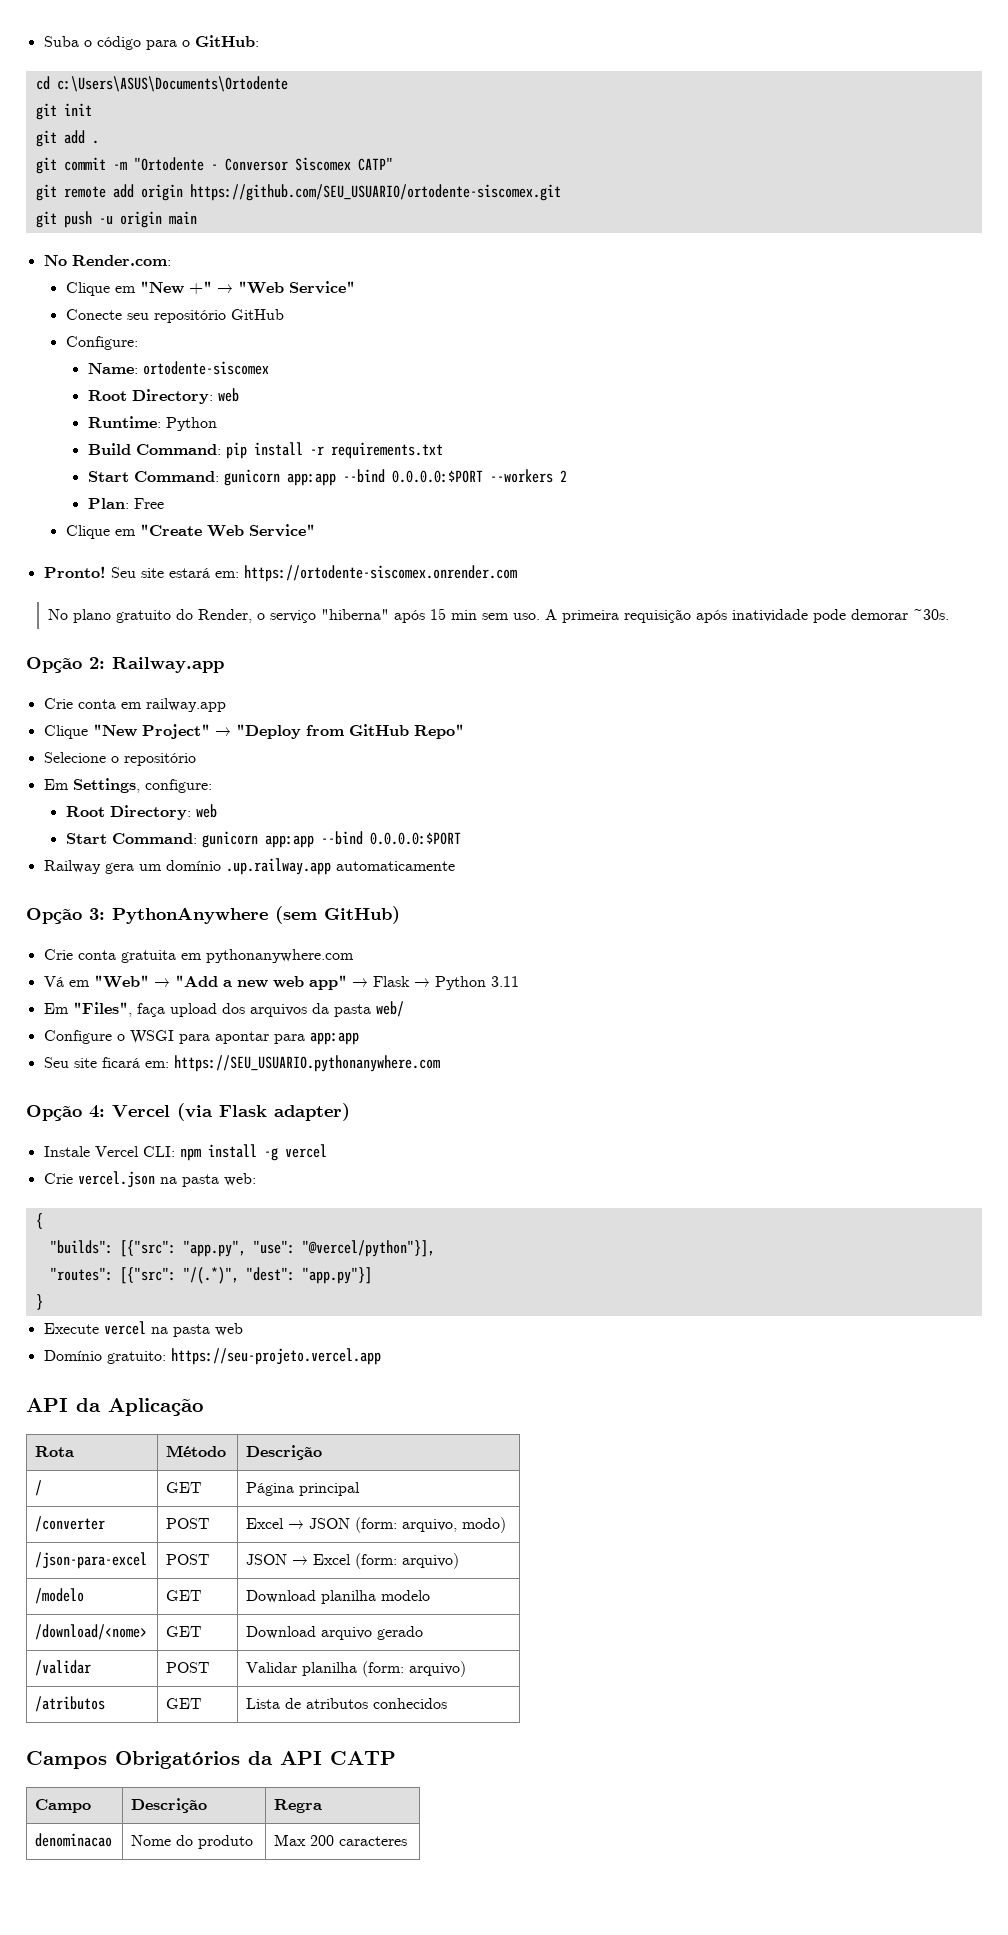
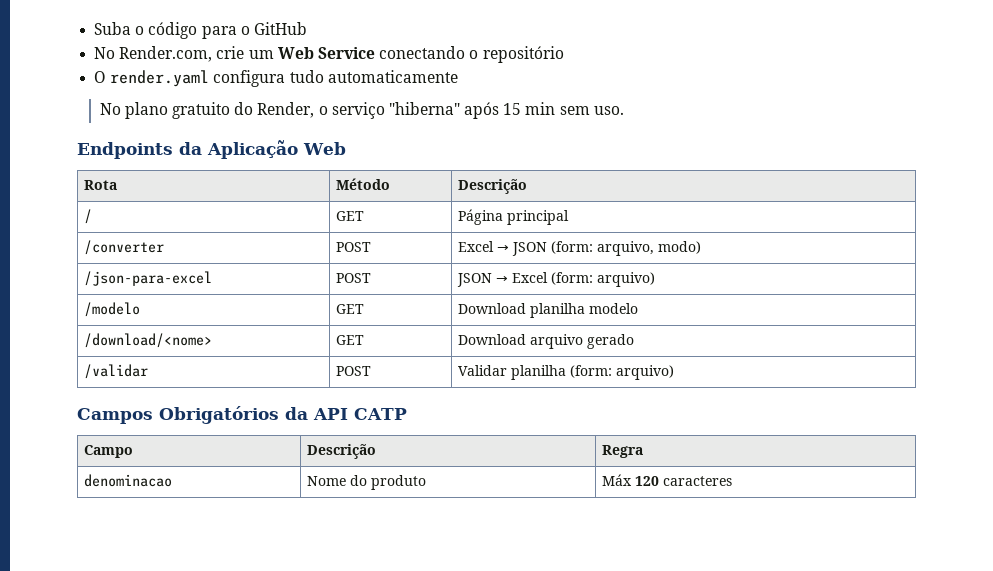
[194,35,259,47] [35,76,288,92] [35,103,92,120] [35,130,99,147] [35,157,393,174] [35,184,561,201] [35,211,197,228] [43,255,171,266] [65,281,355,296] [65,309,284,323] [65,336,138,350] [87,361,269,375] [87,388,239,404] [87,416,217,431] [87,442,443,459] [87,469,567,486] [87,498,164,509] [65,524,315,539] [43,565,517,582] GitHub: // cd c:\Users\ASUS\Documents\Ortodente // git init // git add . // git commit -m "Ortodente - Conversor Siscomex CATP" // git remote add origin https://github.com/SEU_USUARIO/ortodente-siscomex.git // git push -u origin main // No Render.com: // Clique em "New +" → "Web Service" // Conecte seu repositório GitHub // Configure: // Name: ortodente-siscomex // Root Directory: web // Runtime: Python // Build Command: pip install -r requirements.txt // Start Command: gunicorn app:app --bind 0.0.0.0:$PORT --workers 2 // Plan: Free // Clique em "Create Web Service" // Pronto! Seu site estará em: https://ortodente-siscomex.onrender.com -> [253,22,307,35] [94,46,564,63] [94,70,458,87] GitHub // No Render.com, crie um Web Service conectando o repositório // O render.yaml configura tudo automaticamente
[545,609,950,623] [26,657,224,673] [43,698,226,712] [43,724,464,739] [43,752,196,766] [43,778,212,793] [65,804,217,820] [65,831,461,848] [43,858,455,875] [26,906,400,924] [43,949,354,963] [43,975,519,990] [43,1001,404,1017] [43,1030,359,1045] [43,1055,440,1072] [26,1103,350,1121] [43,1144,327,1161] [43,1171,256,1188] [35,1213,43,1229] [49,1240,435,1257] [49,1267,372,1284] [35,1294,43,1310] [43,1321,243,1337] [43,1348,381,1365] [26,1398,68,1412] A primeira requisição após inatividade pode demorar ~30s. // Opção 2: Railway.app // Crie conta em railway.app // Clique "New Project" → "Deploy from GitHub Repo" // Selecione o repositório // Em Settings, configure: // Root Directory: web // Start Command: gunicorn app:app --bind 0.0.0.0:$PORT // Railway gera um domínio .up.railway.app automaticamente // Opção 3: PythonAnywhere (sem GitHub) // Crie conta gratuita em pythonanywhere.com // Vá em "Web" → "Add a new web app" → Flask → Python 3.11 // Em "Files", faça upload dos arquivos da pasta web/ // Configure o WSGI para apontar para app:app // Seu site ficará em: https://SEU_USUARIO.pythonanywhere.com // Opção 4: Vercel (via Flask adapter) // Instale Vercel CLI: npm install -g vercel // Crie vercel.json na pasta web: // { // "builds": [{"src": "app.py", "use": "@vercel/python"}], // "routes": [{"src": "/(.*)", "dest": "app.py"}] // } // Execute vercel na pasta web // Domínio gratuito: https://seu-projeto.vercel.app // API -> [77,142,173,159] // Endpoints
(204, 1407) none -> [303,142,346,155] Web
[35,1696,106,1712] [166,1698,203,1709] [246,1698,448,1709] // /atributos | GET | Lista de atributos conhecidos -> (675, 372) none
[274,1834,335,1846] Max 200 -> [602,474,660,486] Máx 120

